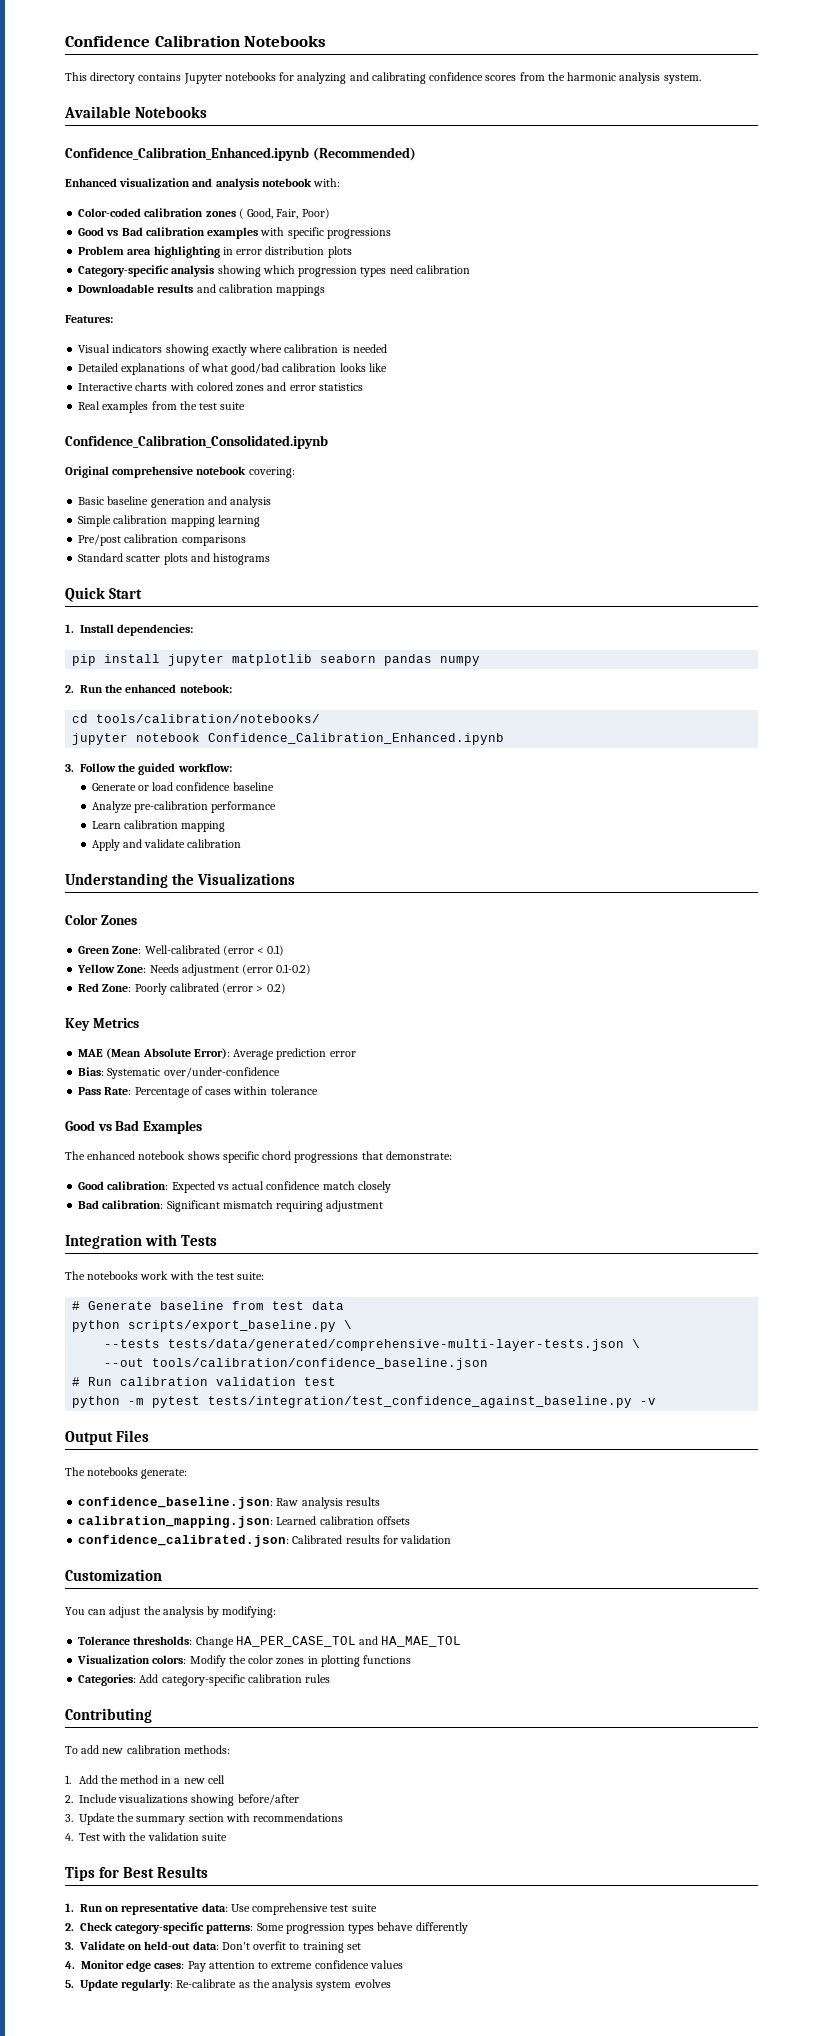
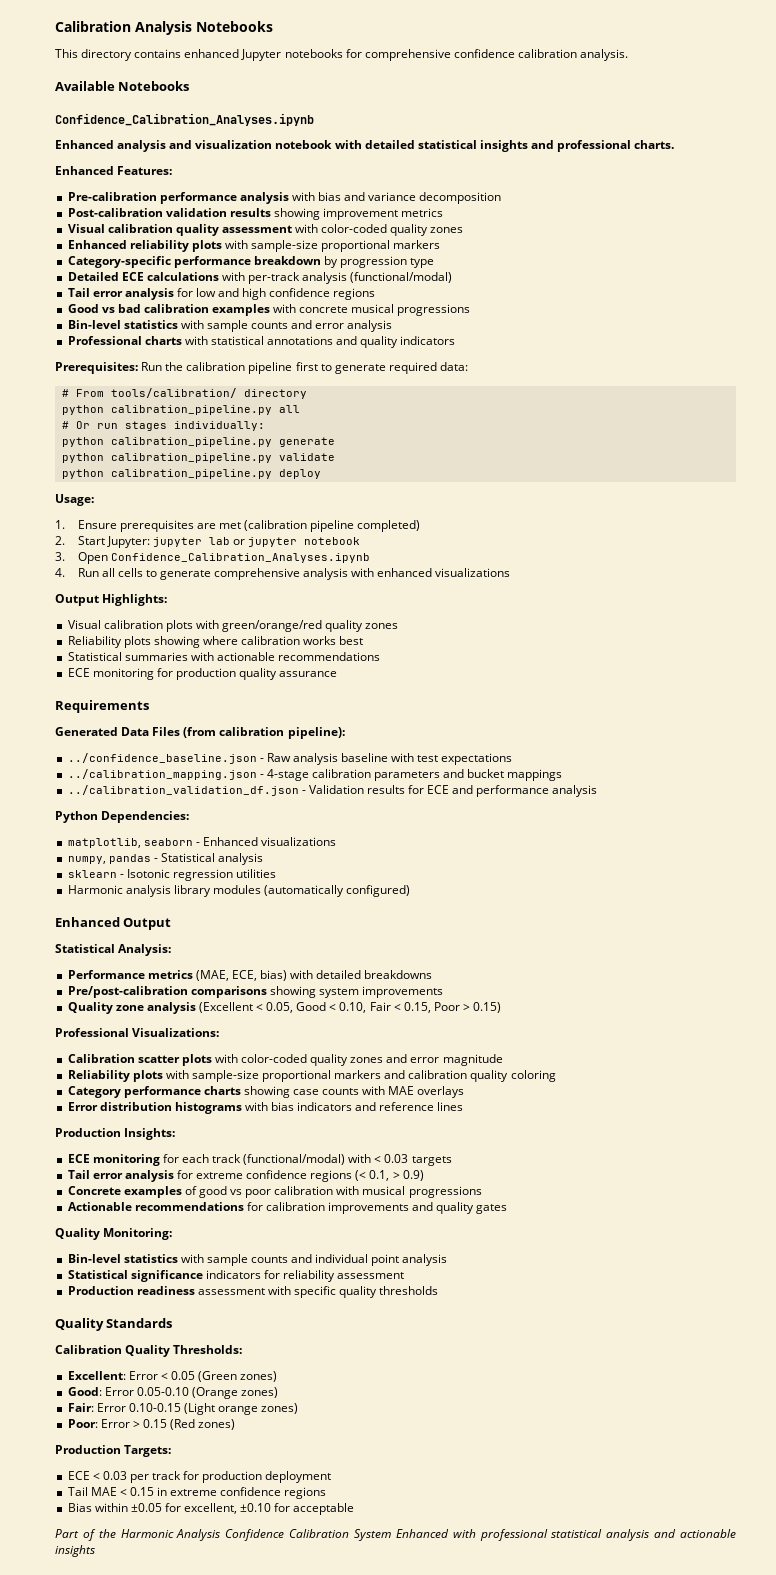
[65,35,240,47] Confidence Calibration -> [55,21,192,35] Calibration Analysis
(182, 77) none -> [184,49,240,58] enhanced
[297,72,701,84] analyzing and calibrating confidence scores from the harmonic analysis system. -> [364,49,629,61] comprehensive confidence calibration analysis.
[65,147,416,161] [65,178,341,190] [78,208,330,219] [78,227,143,236] Confidence_Calibration_Enhanced.ipynb (Recommended) // Enhanced visualization and analysis notebook with: // Color-coded calibration zones ( Good, Fair, Poor) // Good vs Bad -> [55,113,314,126] [55,140,675,152] [55,166,173,175] [67,192,502,204] [67,208,444,220] [67,224,464,236] [67,240,441,252] [67,256,435,268] [67,272,453,284] [67,288,376,300] [67,304,141,313] Confidence_Calibration_Analyses.ipynb // Enhanced analysis and visualization notebook with detailed statistical insights and professional charts. // Enhanced Features: // Pre-calibration performance analysis with bias and variance decomposition // Post-calibration validation results showing improvement metrics // Visual calibration quality assessment with color-coded quality zones // Enhanced reliability plots with sample-size proportional markers // Category-specific performance breakdown by progression type // Detailed ECE calculations with per-track analysis (functional/modal) // Tail error analysis for low and high confidence regions // Good vs bad
[287,227,391,239] [78,246,352,258] [78,265,470,277] [78,284,326,296] [65,315,113,323] [78,344,387,356] [78,363,387,375] [78,382,363,392] [78,401,246,413] [65,435,328,449] [65,466,295,478] [78,496,272,508] [78,515,260,527] [78,534,246,546] [78,553,271,565] [65,587,143,602] [65,624,194,636] [72,654,481,666] [65,684,232,693] [72,714,321,723] [72,733,505,745] [65,763,232,775] [91,782,274,791] [91,801,277,813] [91,820,226,832] [91,839,242,851] [65,873,296,888] [65,914,137,925] [78,945,285,956] [77,964,312,976] [78,983,286,995] [65,1018,139,1031] [78,1048,356,1060] [78,1067,280,1079] [78,1086,318,1098] [65,1120,202,1134] [65,1151,452,1163] [78,1181,391,1193] [78,1200,384,1212] [65,1234,218,1249] [65,1271,265,1280] [72,1301,345,1310] [72,1320,353,1332] [104,1339,641,1351] [104,1358,489,1370] [72,1377,337,1386] [72,1396,657,1408] [65,1430,150,1445] [65,1467,188,1479] [78,1497,380,1509] [78,1516,410,1528] [78,1535,452,1547] [65,1569,162,1581] [65,1606,277,1618] [78,1636,462,1648] [77,1655,412,1667] [78,1674,331,1686] [65,1708,152,1723] [65,1745,230,1754] [65,1775,225,1784] [65,1794,299,1806] [65,1813,344,1825] [65,1832,227,1841] [65,1866,209,1881] [65,1903,377,1915] [65,1922,468,1934] [65,1941,361,1953] [65,1960,403,1972] [65,1979,391,1991] specific progressions // Problem area highlighting in error distribution plots // Category-specific analysis showing which progression types need calibration // Downloadable results and calibration mappings // Features: // Visual indicators showing exactly where calibration is needed // Detailed explanations of what good/bad calibration looks like // Interactive charts with colored zones and error statistics // Real examples from the test suite // Confidence_Calibration_Consolidated.ipynb // Original comprehensive notebook covering: // Basic baseline generation and analysis // Simple calibration mapping learning // Pre/post calibration comparisons // Standard scatter plots and histograms // Quick Start // 1. Install dependencies: // pip install jupyter matplotlib seaborn pandas numpy // 2. Run the enhanced notebook: // cd tools/calibration/notebooks/ // jupyter notebook Confidence_Calibration_Enhanced.ipynb // 3. Follow the guided workflow: // Generate or load confidence baseline // Analyze pre-calibration performance // Learn calibration mapping // Apply and validate calibration // Understanding the Visualizations // Color Zones // Green Zone: Well-calibrated (error < 0.1) // Yellow Zone: Needs adjustment (error 0.1-0.2) // Red Zone: Poorly calibrated (error > 0.2) // Key Metrics // MAE (Mean Absolute Error): Average prediction error // Bias: Systematic over/under-confidence // Pass Rate: Percentage of cases within tolerance // Good vs Bad Examples // The enhanced notebook shows specific chord progressions that demonstrate: // Good calibration: Expected vs actual confidence match closely // Bad calibration: Significant mismatch requiring adjustment // Integration with Tests // The notebooks work with the test suite: // # Generate baseline from test data // python scripts/export_baseline.py \ // --tests tests/data/generated/comprehensive-multi-layer-tests.json \ // --out tools/calibration/confidence_baseline.json // # Run calibration validation test // python -m pytest tests/integration/test_confidence_against_baseline.py -v // Output Files // The notebooks generate: // confidence_baseline.json: Raw analysis results // calibration_mapping.json: Learned calibration offsets // confidence_calibrated.json: Calibrated results for validation // Customization // You can adjust the analysis by modifying: // Tolerance thresholds: Change HA_PER_CASE_TOL and HA_MAE_TOL // Visualization colors: Modify the color zones in plotting functions // Categories: Add category-specific calibration rules // Contributing // To add new calibration methods: // 1. Add the method in a new cell // 2. Include visualizations showing before/after // 3. Update the summary section with recommendations // 4. Test with the validation suite // Tips for Best Results // 1. Run on representative data: Use comprehensive test suite // 2. Check category-specific patterns: Some progression types behave differently // 3. Validate on held-out data: Don't overfit to training set // 4. Monitor edge cases: Pay attention to extreme confidence values // 5. Update regularly: Re-calibrate as the analysis system evolves -> [299,304,471,316] [67,320,393,332] [67,336,456,348] [55,362,468,374] [61,388,307,399] [61,405,300,415] [61,421,265,431] [61,437,335,447] [61,453,335,463] [61,469,321,479] [55,494,94,506] [55,520,421,532] [55,536,360,548] [55,552,370,564] [55,568,511,580] [55,594,168,606] [67,620,399,632] [67,636,364,648] [67,652,381,661] [67,668,338,680] [55,700,149,713] [55,727,345,739] [67,753,513,765] [67,769,563,781] [67,785,598,797] [55,811,190,823] [67,837,337,848] [67,853,264,865] [67,869,277,881] [67,885,411,897] [55,917,172,930] [55,944,172,956] [67,970,433,981] [67,986,444,998] [67,1002,502,1014] [55,1028,220,1037] [67,1054,503,1066] [67,1070,556,1082] [67,1086,465,1098] [67,1102,464,1114] [55,1128,176,1140] [67,1154,452,1166] [67,1170,424,1182] [67,1186,482,1198] [67,1202,508,1214] [55,1228,173,1240] [67,1254,448,1266] [67,1270,405,1282] [67,1286,439,1298] [55,1318,173,1331] [55,1345,243,1357] [67,1371,278,1382] [67,1387,279,1399] [67,1403,299,1415] [67,1419,236,1430] [55,1445,172,1457] [67,1471,332,1483] [67,1487,327,1499] [67,1503,355,1515] [55,1529,736,1541] [55,1545,95,1557] concrete musical progressions // Bin-level statistics with sample counts and error analysis // Professional charts with statistical annotations and quality indicators // Prerequisites: Run the calibration pipeline first to generate required data: // # From tools/calibration/ directory // python calibration_pipeline.py all // # Or run stages individually: // python calibration_pipeline.py generate // python calibration_pipeline.py validate // python calibration_pipeline.py deploy // Usage: // 1. Ensure prerequisites are met (calibration pipeline completed) // 2. Start Jupyter: jupyter lab or jupyter notebook // 3. Open Confidence_Calibration_Analyses.ipynb // 4. Run all cells to generate comprehensive analysis with enhanced visualizations // Output Highlights: // Visual calibration plots with green/orange/red quality zones // Reliability plots showing where calibration works best // Statistical summaries with actionable recommendations // ECE monitoring for production quality assurance // Requirements // Generated Data Files (from calibration pipeline): // ../confidence_baseline.json - Raw analysis baseline with test expectations // ../calibration_mapping.json - 4-stage calibration parameters and bucket mappings // ../calibration_validation_df.json - Validation results for ECE and performance analysis // Python Dependencies: // matplotlib, seaborn - Enhanced visualizations // numpy, pandas - Statistical analysis // sklearn - Isotonic regression utilities // Harmonic analysis library modules (automatically configured) // Enhanced Output // Statistical Analysis: // Performance metrics (MAE, ECE, bias) with detailed breakdowns // Pre/post-calibration comparisons showing system improvements // Quality zone analysis (Excellent < 0.05, Good < 0.10, Fair < 0.15, Poor > 0.15) // Professional Visualizations: // Calibration scatter plots with color-coded quality zones and error magnitude // Reliability plots with sample-size proportional markers and calibration quality coloring // Category performance charts showing case counts with MAE overlays // Error distribution histograms with bias indicators and reference lines // Production Insights: // ECE monitoring for each track (functional/modal) with < 0.03 targets // Tail error analysis for extreme confidence regions (< 0.1, > 0.9) // Concrete examples of good vs poor calibration with musical progressions // Actionable recommendations for calibration improvements and quality gates // Quality Monitoring: // Bin-level statistics with sample counts and individual point analysis // Statistical significance indicators for reliability assessment // Production readiness assessment with specific quality thresholds // Quality Standards // Calibration Quality Thresholds: // Excellent: Error < 0.05 (Green zones) // Good: Error 0.05-0.10 (Orange zones) // Fair: Error 0.10-0.15 (Light orange zones) // Poor: Error > 0.15 (Red zones) // Production Targets: // ECE < 0.03 per track for production deployment // Tail MAE < 0.15 in extreme confidence regions // Bias within ±0.05 for excellent, ±0.10 for acceptable // Part of the Harmonic Analysis Confidence Calibration System Enhanced with professional statistical analysis and actionable insights

